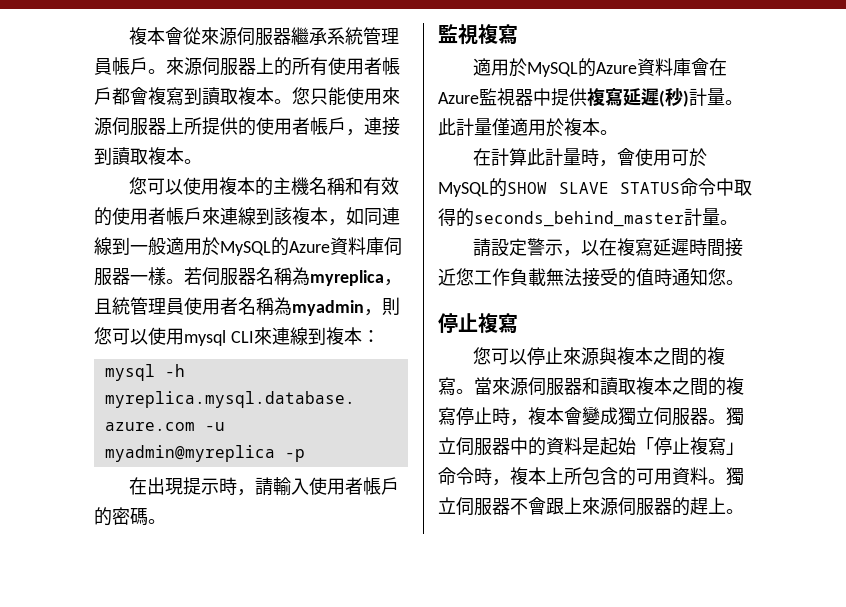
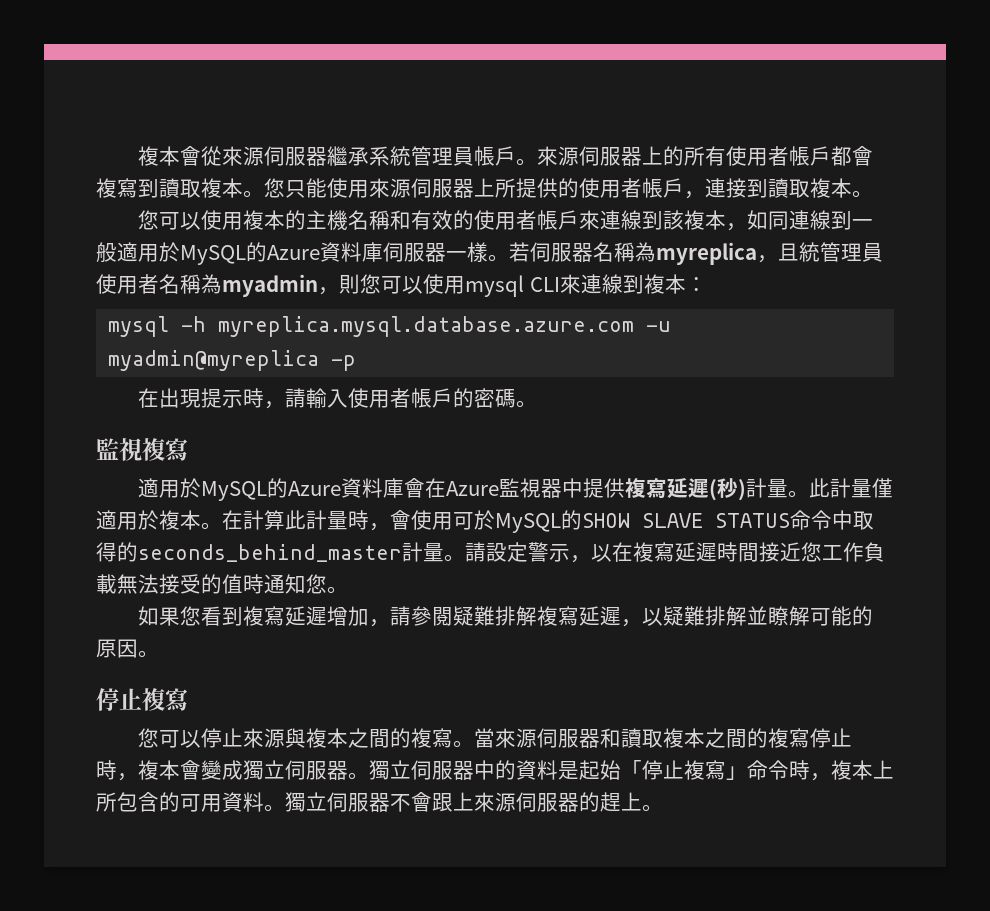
(618, 132) // -> (222, 526) none
(738, 222) // -> (465, 558) none
(744, 282) none -> [138,606,874,627] [96,639,159,658] // 如果您看到複寫延遲增加，請參閱疑難排解複寫延遲，以疑難排解並瞭解可能的原因。

